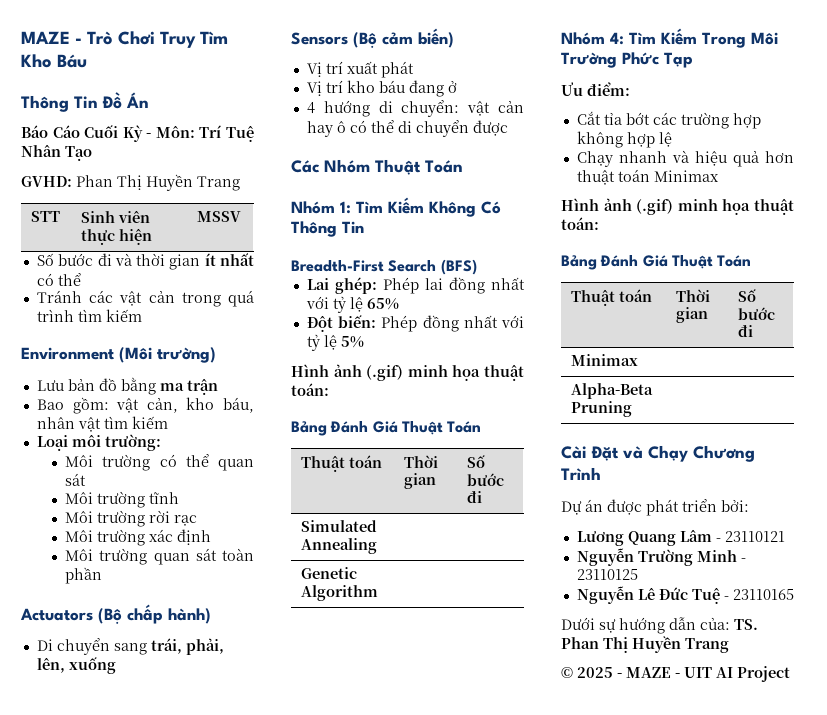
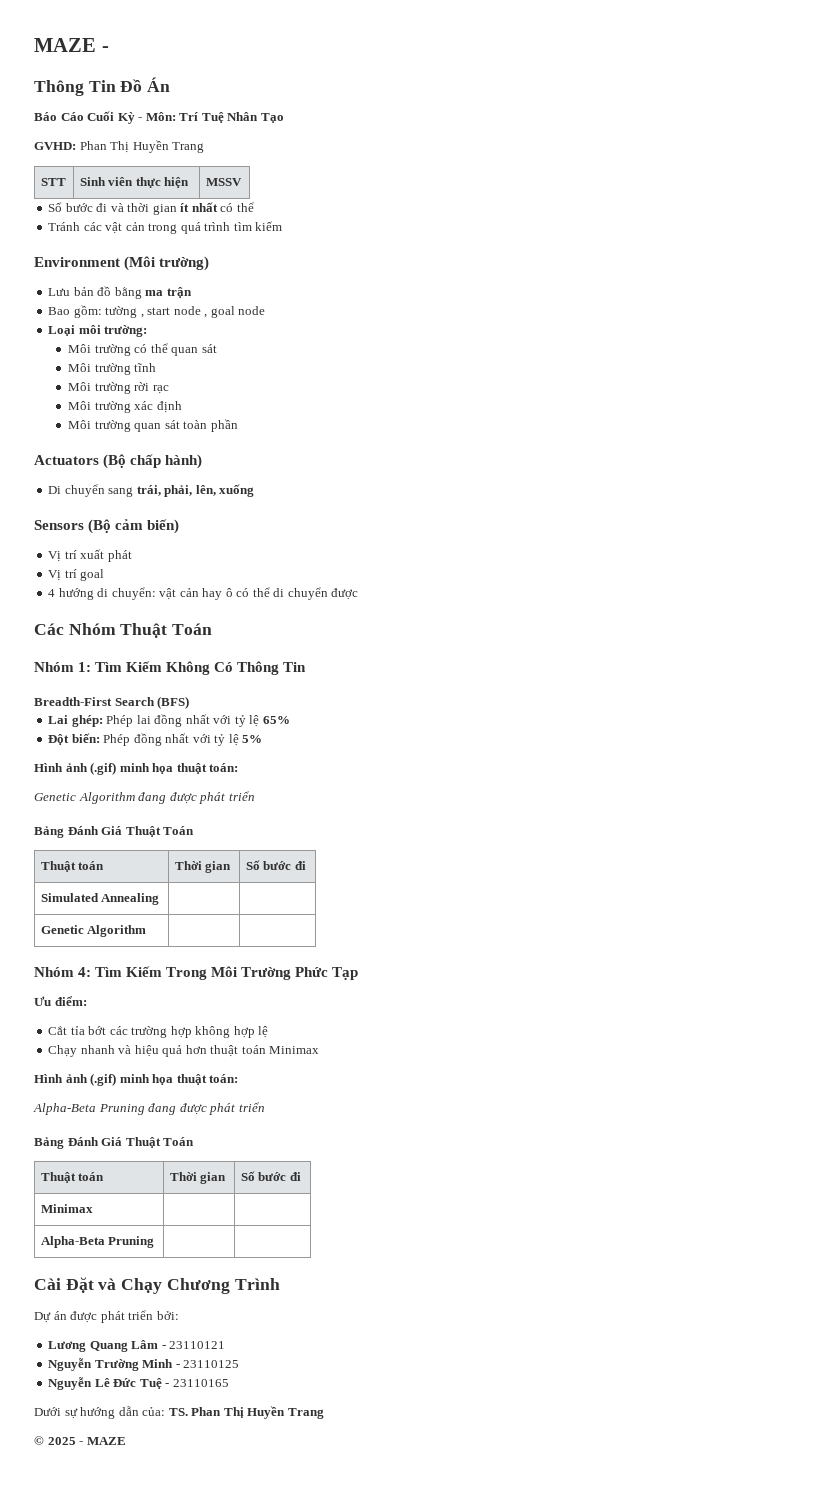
[21,31,228,48] [21,54,87,68] MAZE - Trò Chơi Truy Tìm Kho Báu -> [34,38,109,52] MAZE -
[116,397,255,413] [36,416,168,432] vật cản, kho báu, nhân vật tìm kiếm -> [105,306,266,318] tường , start node , goal node
[346,80,457,97] kho báu đang ở -> [80,569,105,581] goal
(329, 389) none -> [34,791,255,804] // Genetic Algorithm đang được phát triển
(599, 223) none -> [33,1102,265,1115] // Alpha-Beta Pruning đang được phát triển
[675,666,790,682] - UIT AI Project -> (126, 1441) none

